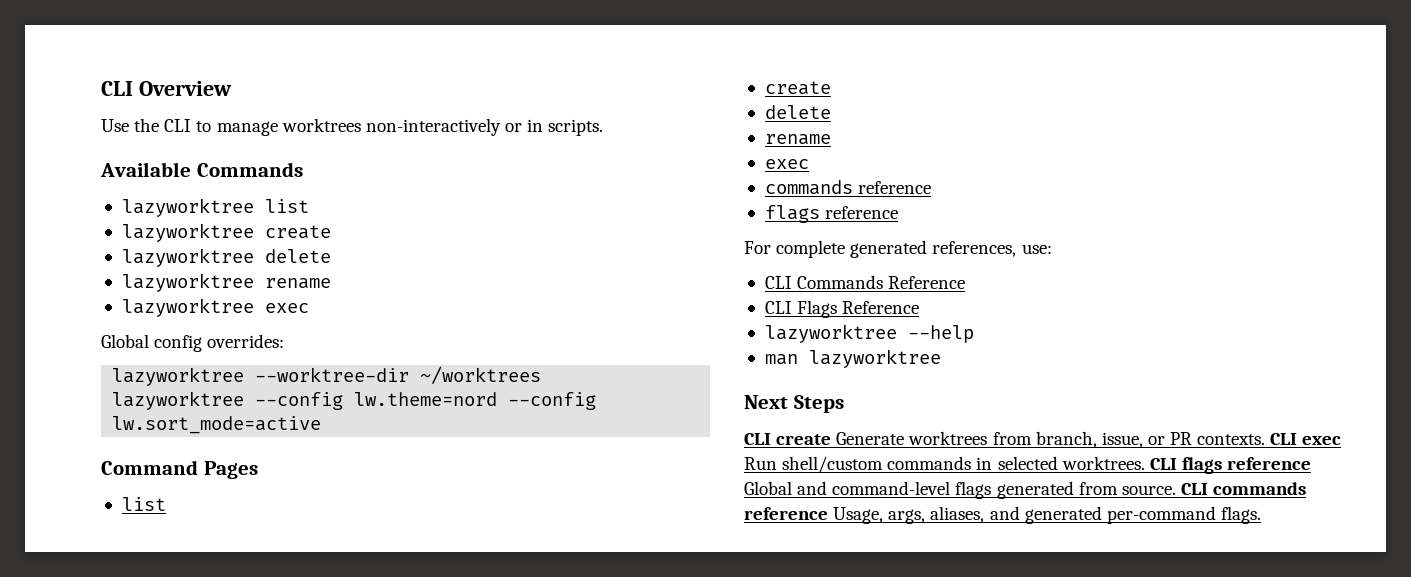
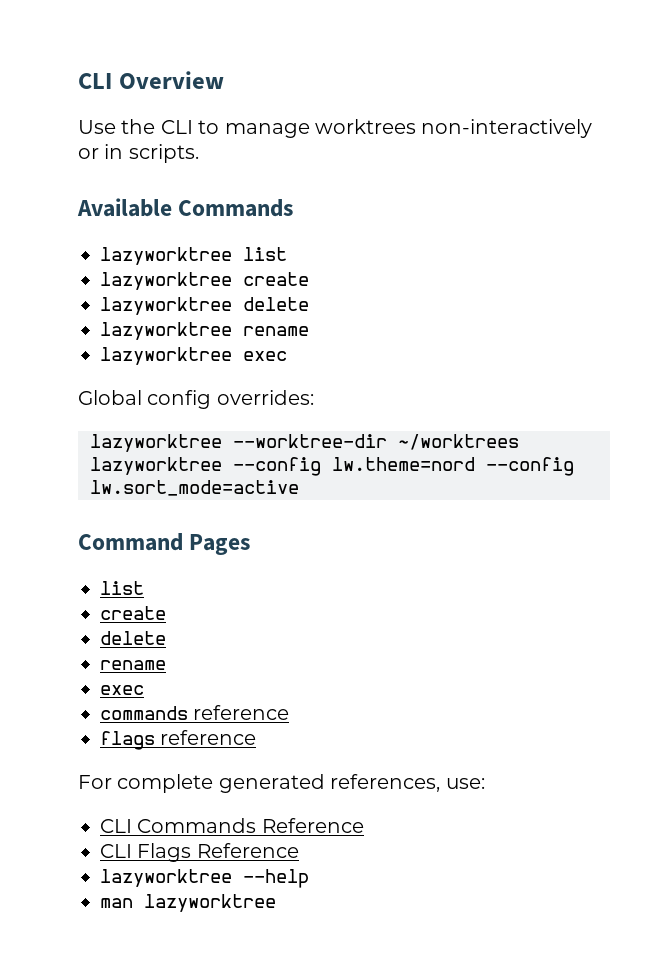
[744,395,844,413] [744,431,1342,448] [744,456,1312,474] [744,481,1307,499] [744,506,1261,524] // Next Steps // CLI create Generate worktrees from branch, issue, or PR contexts. CLI exec Run shell/custom commands in selected worktrees. CLI flags reference Global and command-level flags generated from source. CLI commands reference Usage, args, aliases, and generated per-command flags. -> (276, 903) none

